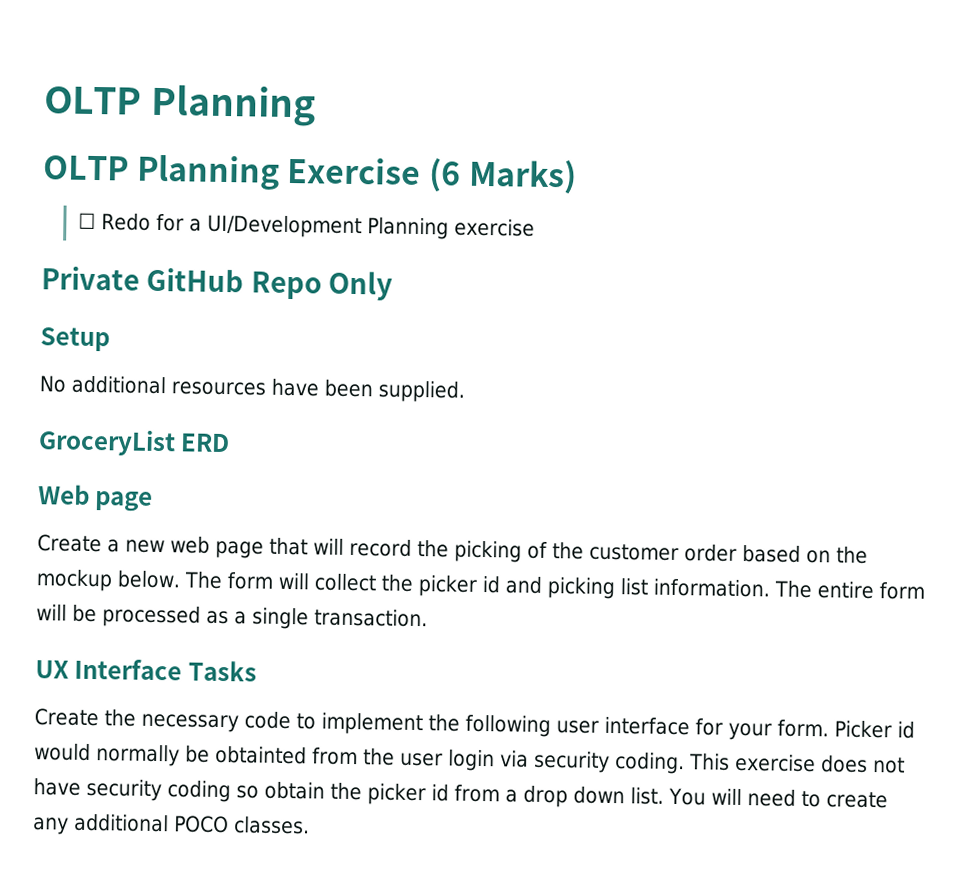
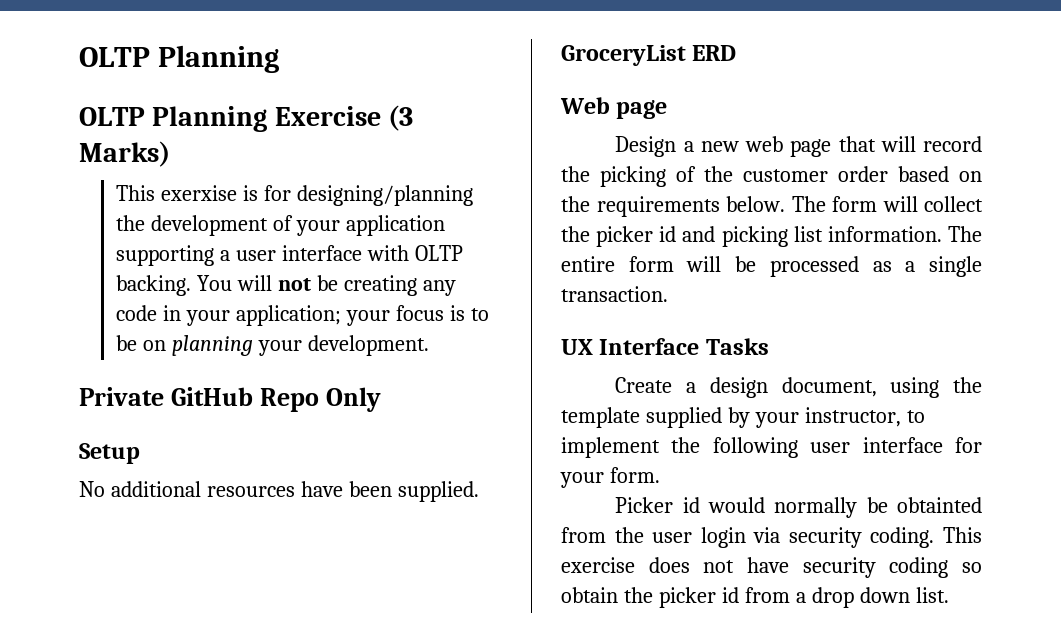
[427,158,461,193] (6 -> [388,105,414,131] (3
[77,212,535,240] ☐ Redo for a UI/Development Planning exercise -> [116,185,474,206] [116,215,446,236] [116,245,464,266] [116,275,457,296] [116,305,489,326] [116,335,430,356] This exerxise is for designing/planning the development of your application supporting a user interface with OLTP backing. You will not be creating any code in your application; your focus is to be on planning your development.
[37,534,102,553] Create -> [615,136,677,157] Design
[36,569,113,592] mockup -> [596,196,720,217] requirements
[104,709,291,733] the necessary code -> [686,377,982,398] [561,407,901,428] a design document, using the template supplied by your instructor,
(829, 728) none -> (660, 475) //
[667,787,888,809] [32,813,310,835] You will need to create any additional POCO classes. -> (949, 595) none

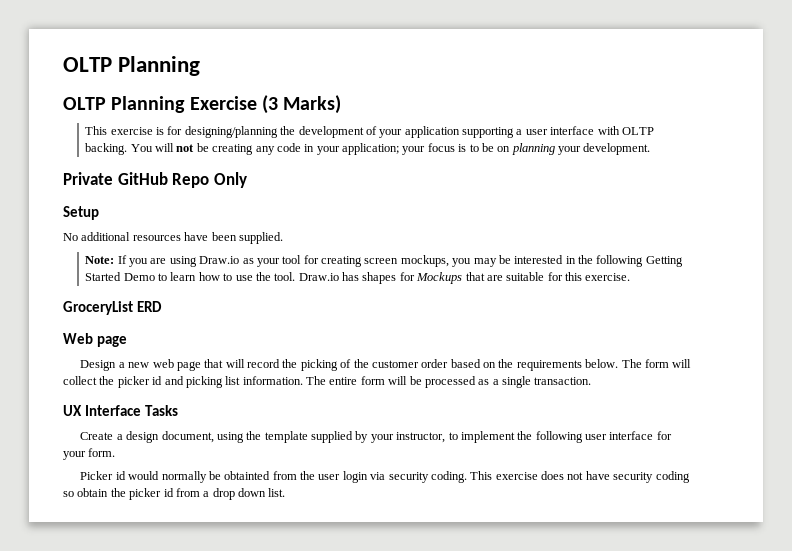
[161,185,238,201] exerxise -> [110,127,153,135] exercise
(479, 491) none -> [85,255,683,267] [85,272,631,284] // Note: If you are using Draw.io as your tool for creating screen mockups, you may be interested in the following Getting Started Demo to learn how to use the tool. Draw.io has shapes for Mockups that are suitable for this exercise.

